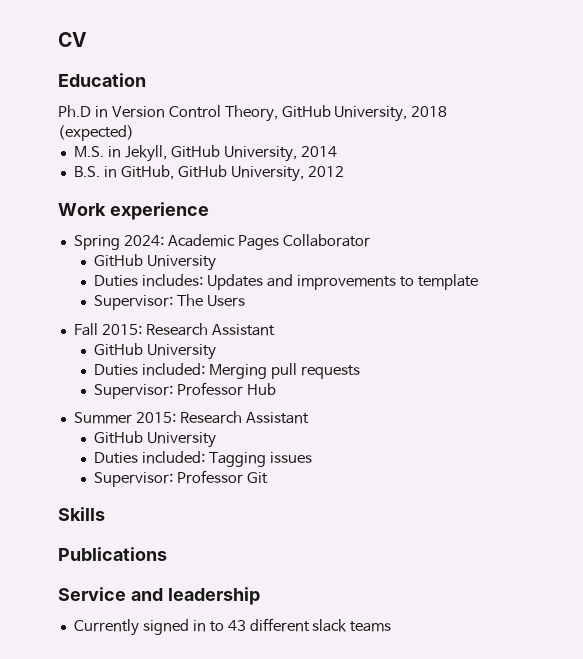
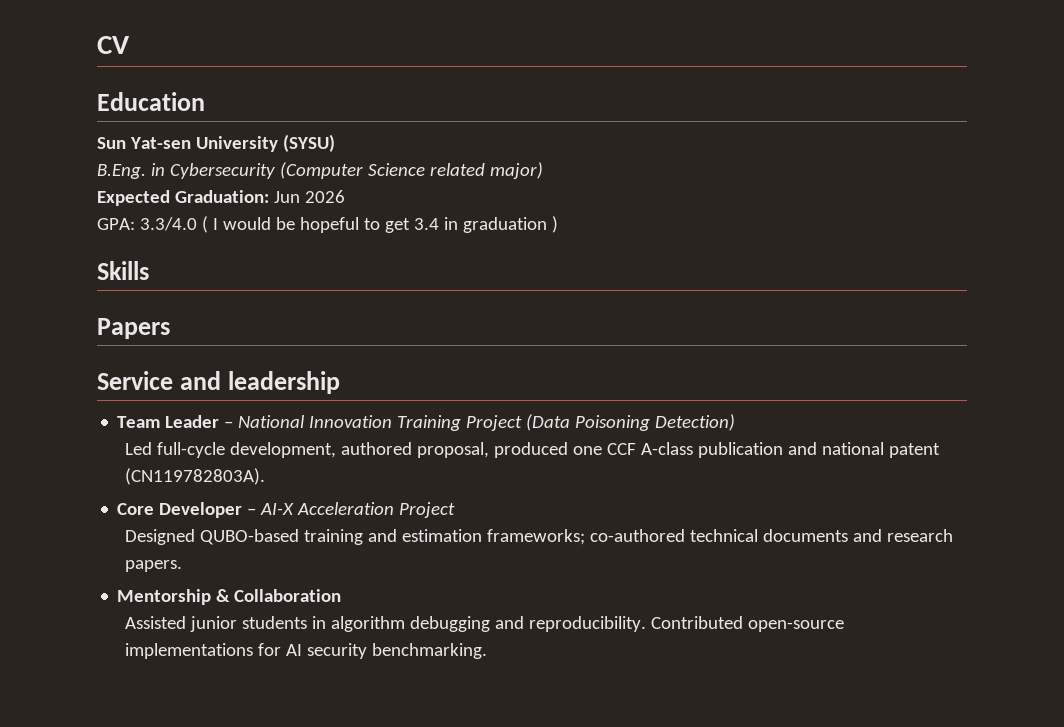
[58,105,448,122] [58,125,134,141] [73,145,337,162] [73,165,344,182] [58,202,209,220] [73,234,370,250] [94,254,216,271] [94,274,478,290] [94,294,245,310] [73,323,275,336] [94,343,216,360] [94,363,360,379] [94,382,276,399] [73,411,309,424] [94,431,216,448] [94,451,312,467] [94,470,268,487] Ph.D in Version Control Theory, GitHub University, 2018 (expected) // M.S. in Jekyll, GitHub University, 2014 // B.S. in GitHub, GitHub University, 2012 // Work experience // Spring 2024: Academic Pages Collaborator // GitHub University // Duties includes: Updates and improvements to template // Supervisor: The Users // Fall 2015: Research Assistant // GitHub University // Duties included: Merging pull requests // Supervisor: Professor Hub // Summer 2015: Research Assistant // GitHub University // Duties included: Tagging issues // Supervisor: Professor Git -> [97,134,335,152] [97,162,543,179] [97,190,345,206] [97,216,558,233] Sun Yat-sen University (SYSU) // B.Eng. in Cybersecurity (Computer Science related major) // Expected Graduation: Jun 2026 // GPA: 3.3/4.0 ( I would be hopeful to get 3.4 in graduation )
[58,547,167,561] Publications -> [97,318,170,339] Papers
[73,618,392,636] Currently signed in to 43 different slack teams -> [117,414,736,431] [124,442,940,458] [124,468,265,485] [117,502,456,518] [124,529,953,545] [124,560,182,572] [117,589,342,605] [124,616,844,632] [124,643,487,659] Team Leader – National Innovation Training Project (Data Poisoning Detection) // Led full-cycle development, authored proposal, produced one CCF A-class publication and national patent (CN119782803A). // Core Developer – AI-X Acceleration Project // Designed QUBO-based training and estimation frameworks; co-authored technical documents and research papers. // Mentorship & Collaboration // Assisted junior students in algorithm debugging and reproducibility. Contributed open-source implementations for AI security benchmarking.

